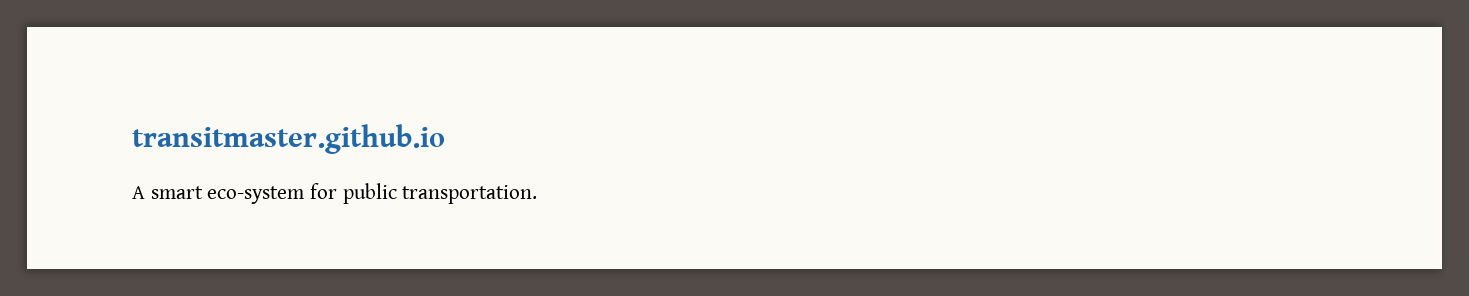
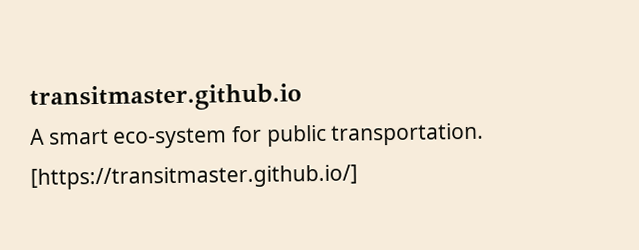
(538, 194) none -> [30,164,358,190] // [https://transitmaster.github.io/]

